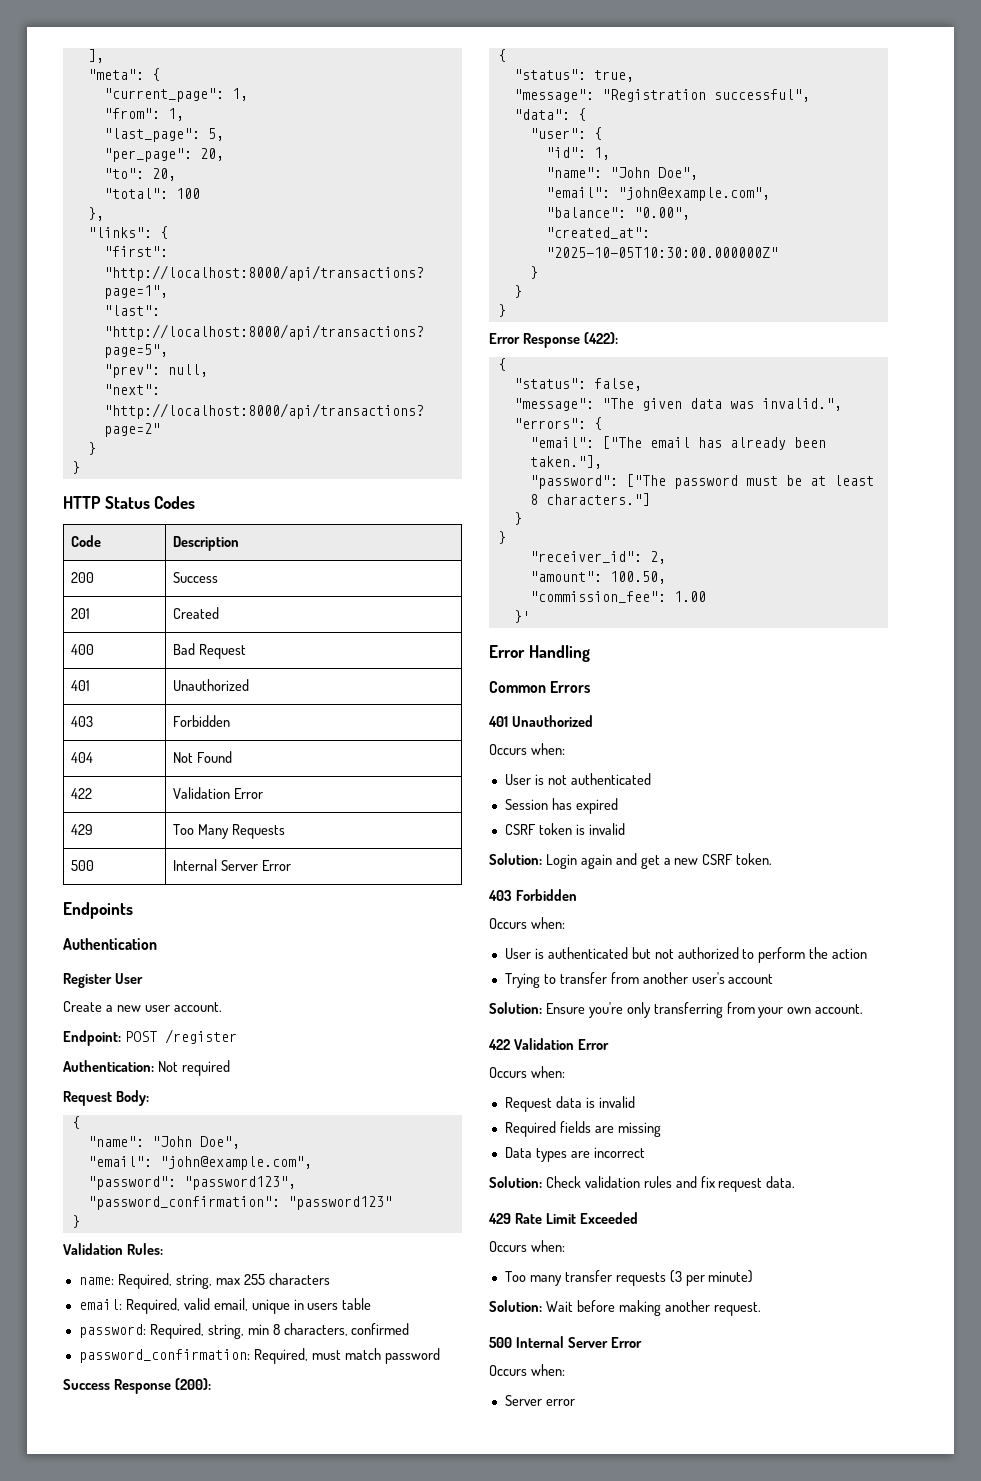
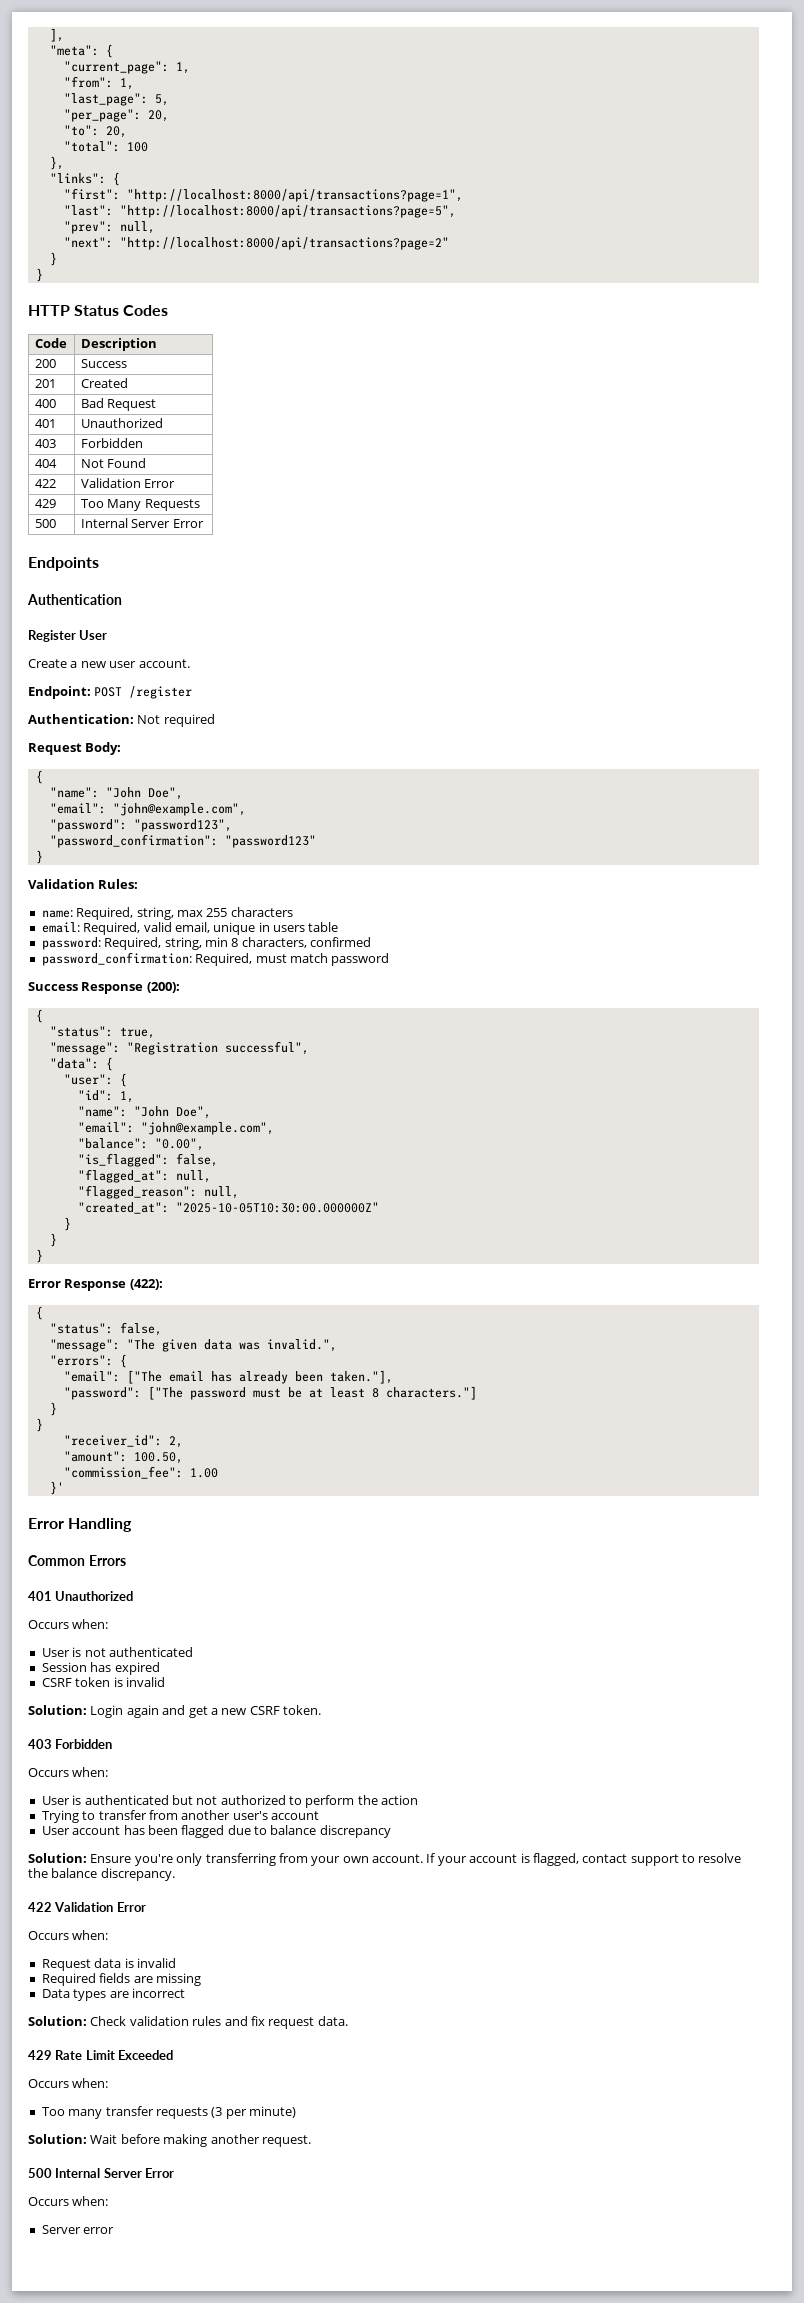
(690, 213) none -> [77,1153,218,1167] [77,1169,211,1183] [77,1185,239,1199] // "is_flagged": false, // "flagged_at": null, // "flagged_reason": null,
(774, 979) none -> [41,1825,391,1838] // User account has been flagged due to balance discrepancy
(864, 1009) none -> [426,1853,742,1866] [28,1868,175,1881] If your account is flagged, contact support to resolve the balance discrepancy.

